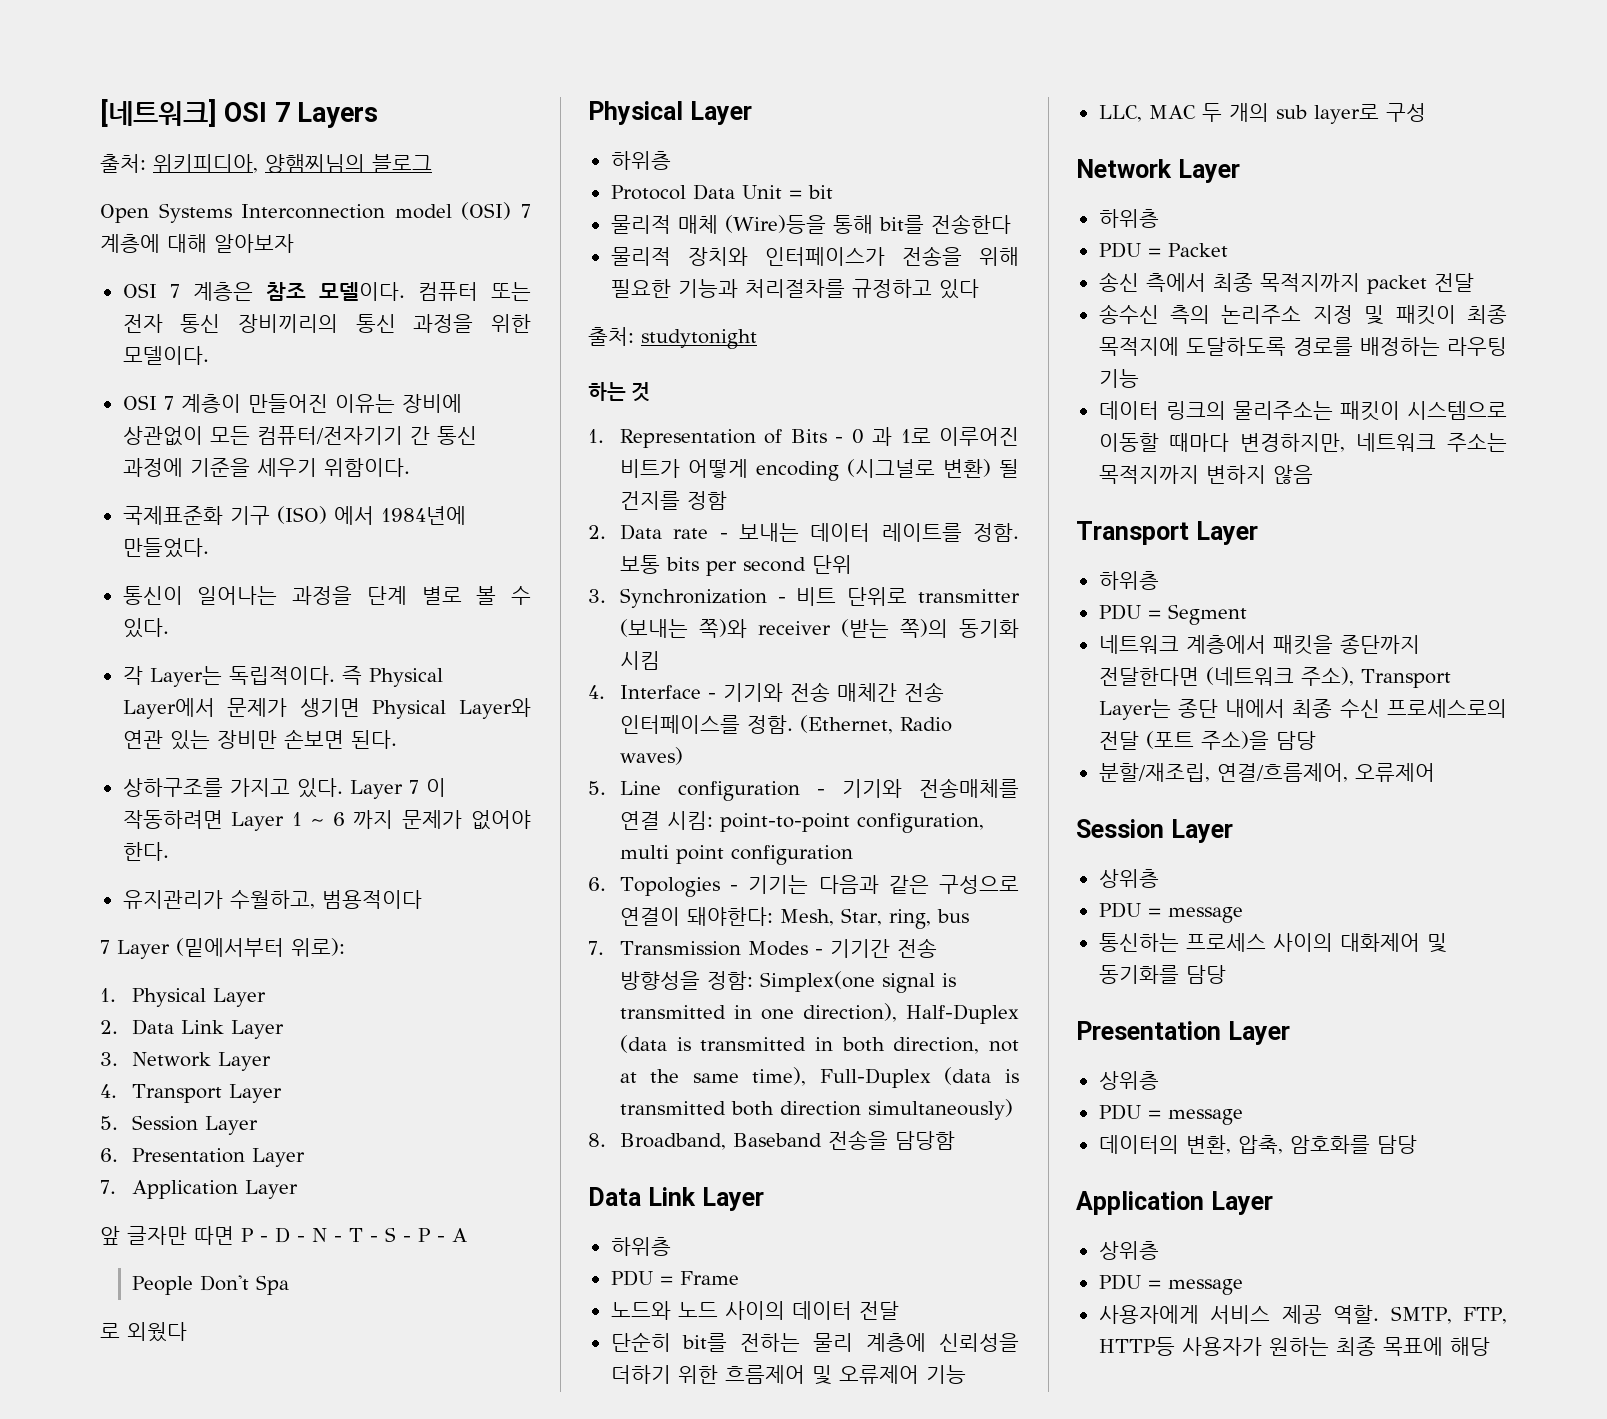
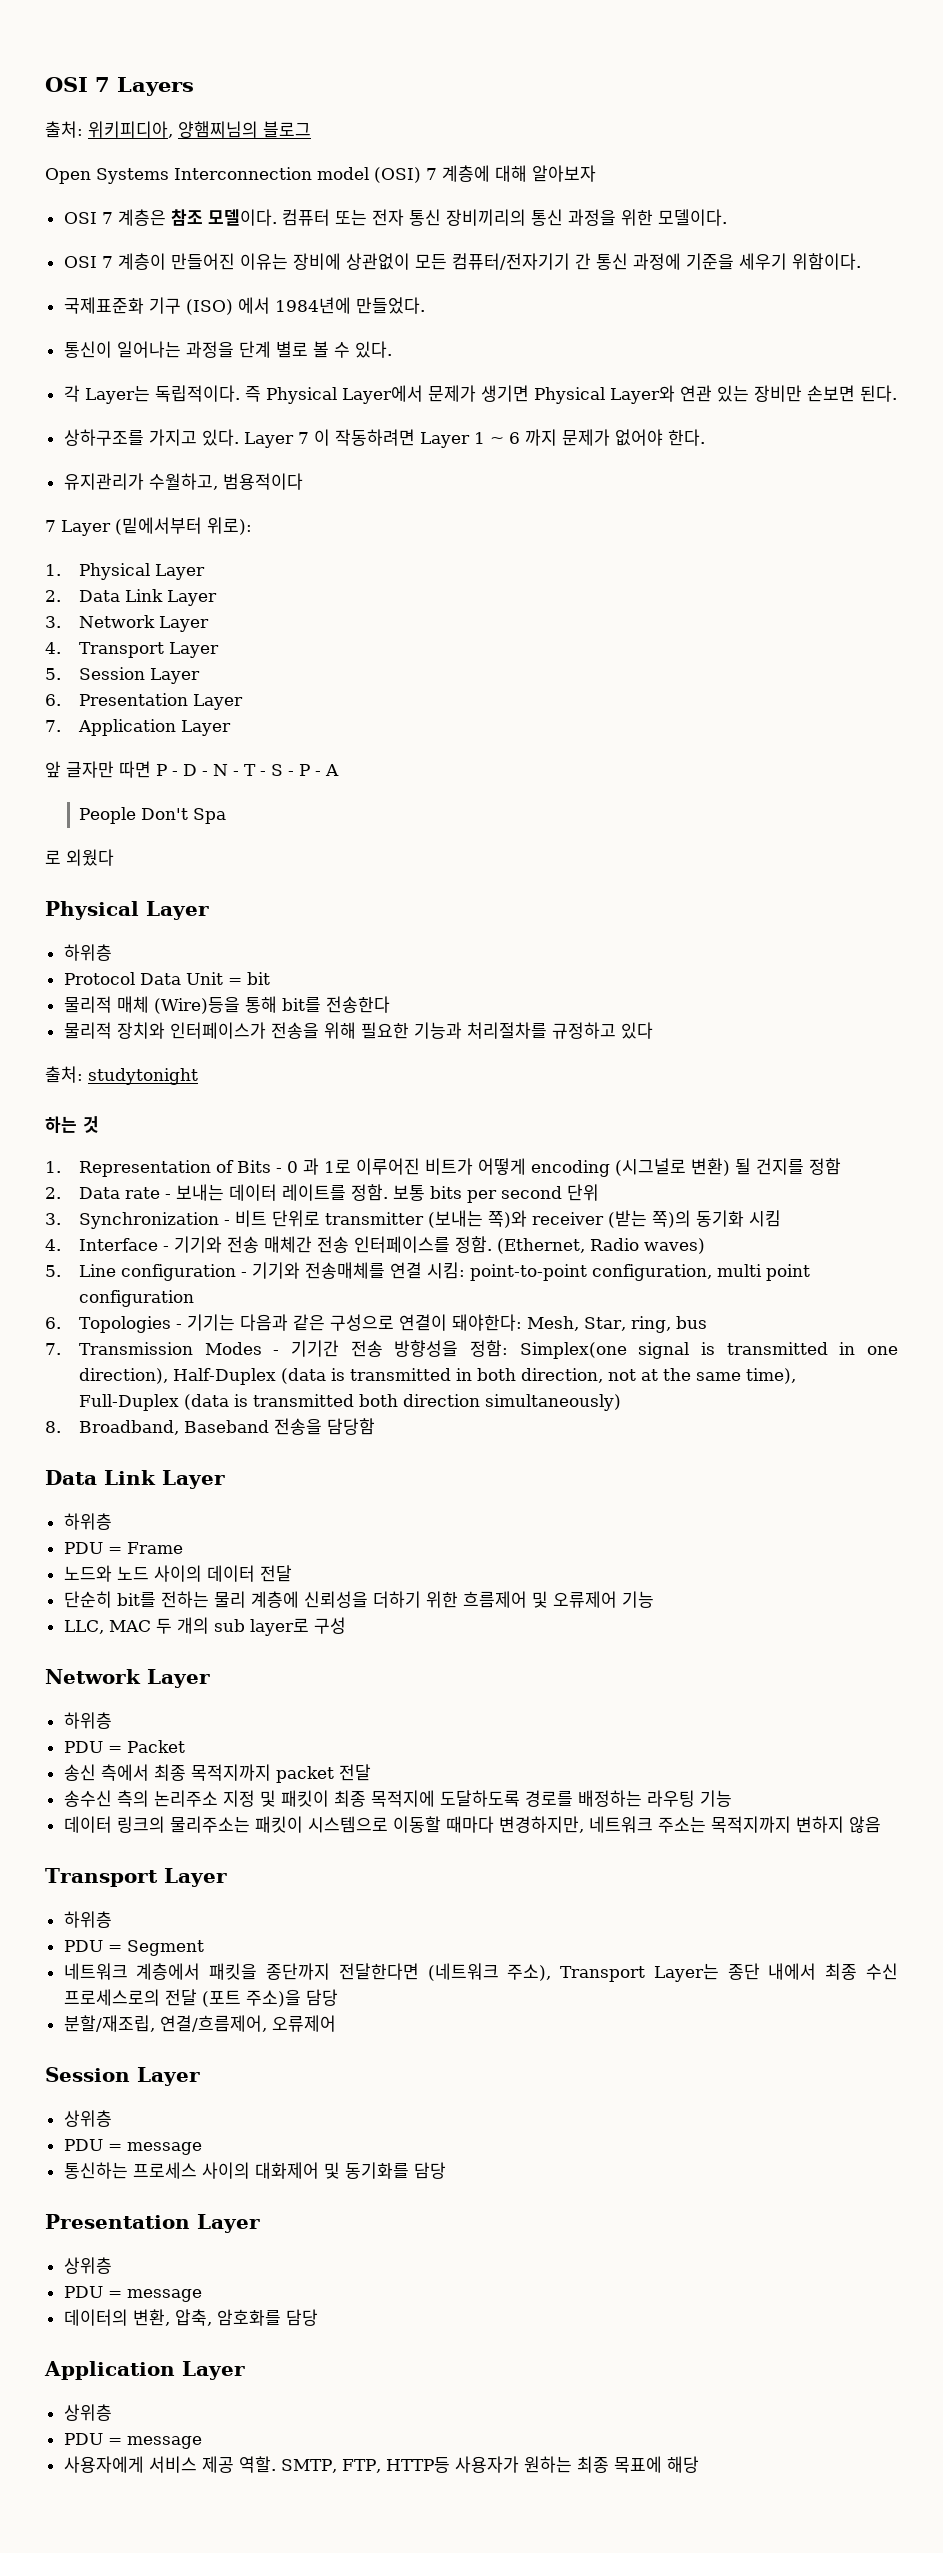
[100,99,217,127] [네트워크] -> (45, 84) none

